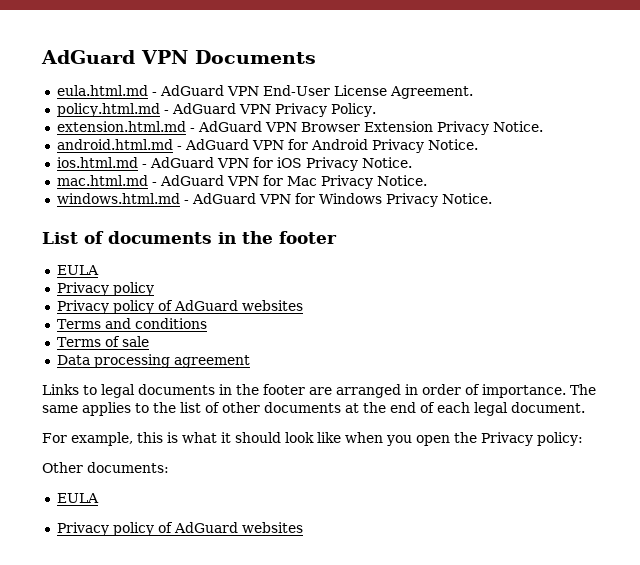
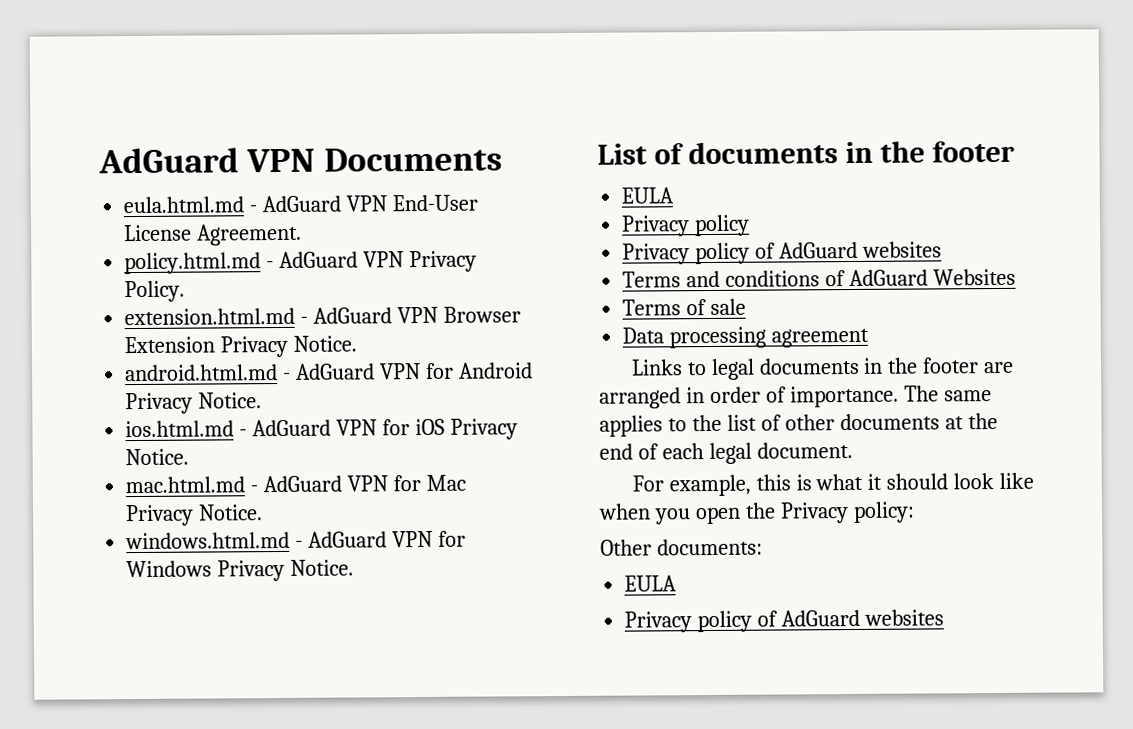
(207, 323) none -> [825,268,1016,287] of AdGuard Websites

